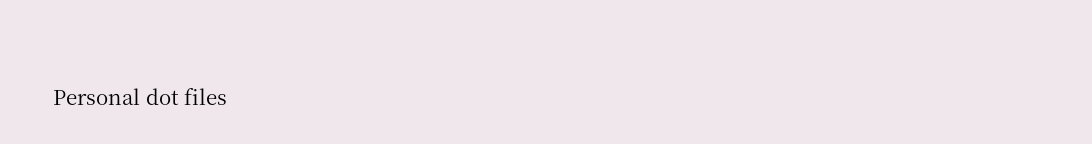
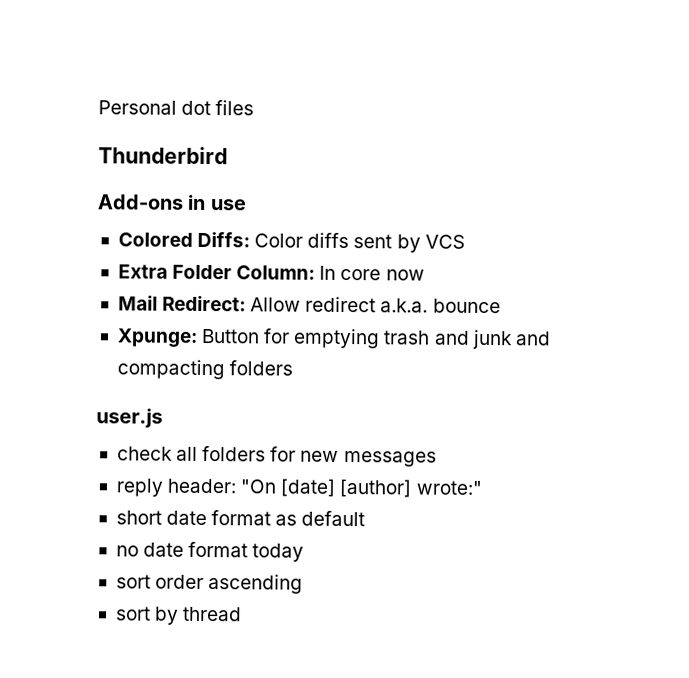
(228, 96) none -> [98,146,228,165] [97,194,246,211] [117,231,465,253] [117,264,425,281] [117,295,501,314] [116,328,551,350] [116,359,294,380] [96,408,163,428] [116,445,437,467] [115,478,482,498] [115,510,366,527] [115,541,305,562] [115,574,304,594] [114,606,243,625] // Thunderbird // Add-ons in use // Colored Diffs: Color diffs sent by VCS // Extra Folder Column: In core now // Mail Redirect: Allow redirect a.k.a. bounce // Xpunge: Button for emptying trash and junk and compacting folders // user.js // check all folders for new messages // reply header: "On [date] [author] wrote:" // short date format as default // no date format today // sort order ascending // sort by thread

